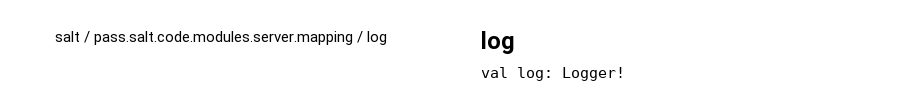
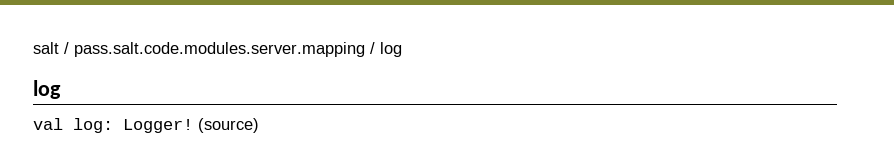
(625, 74) none -> [198,118,259,133] (source)

